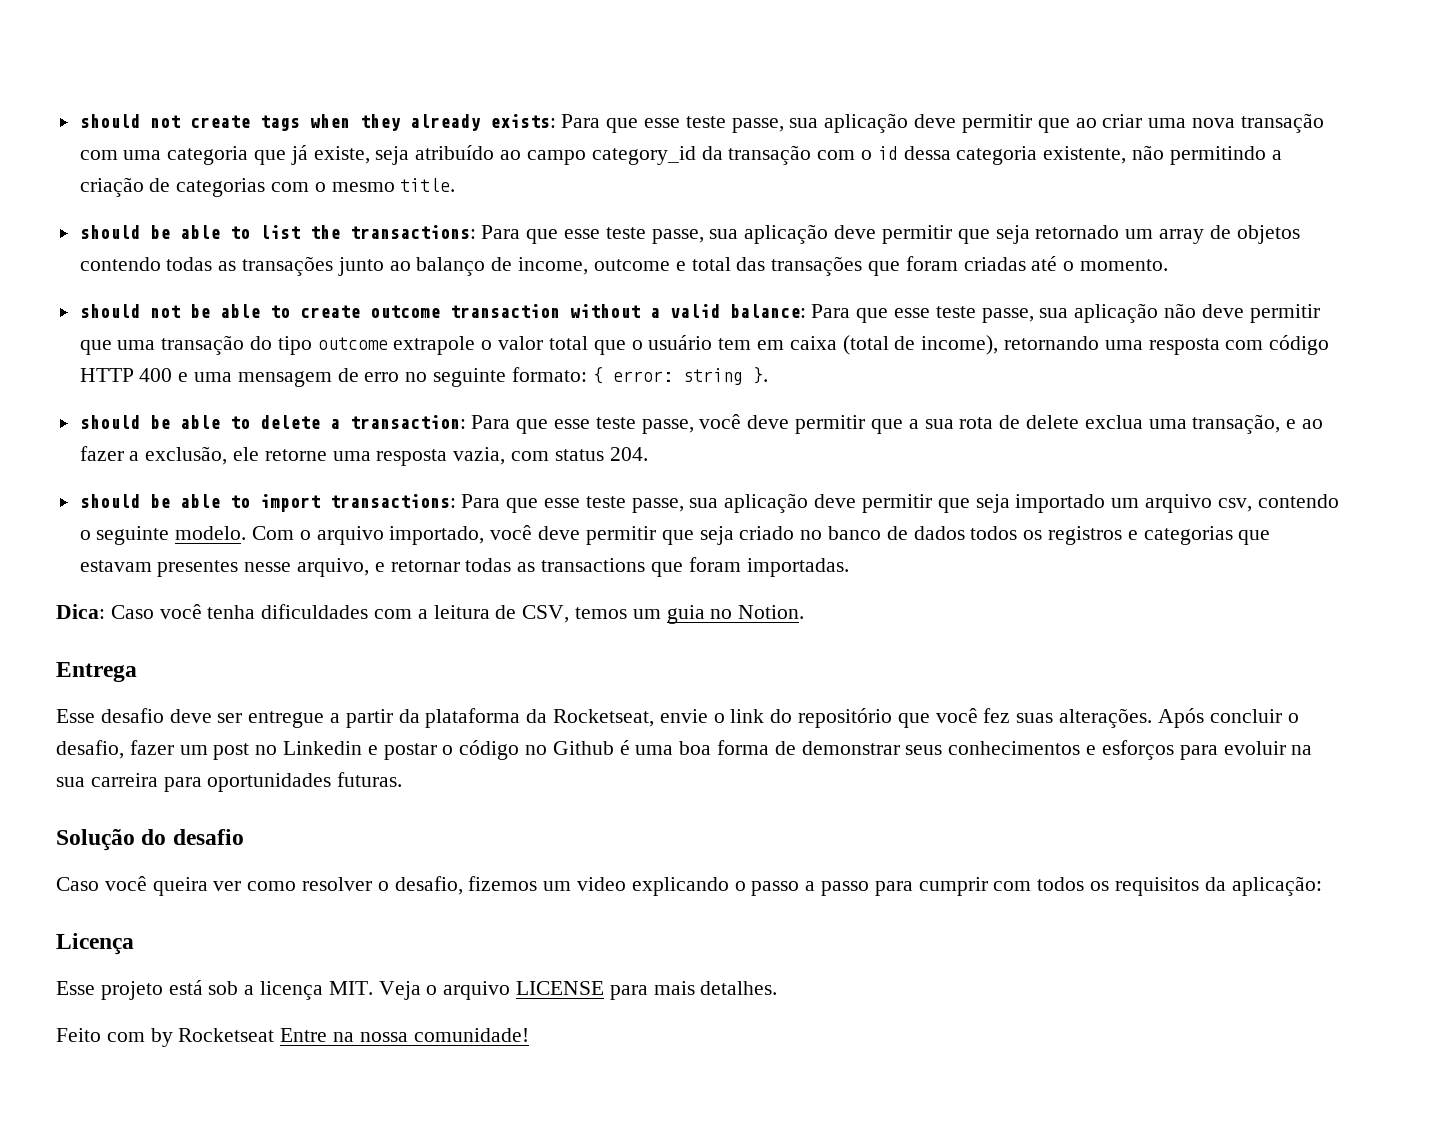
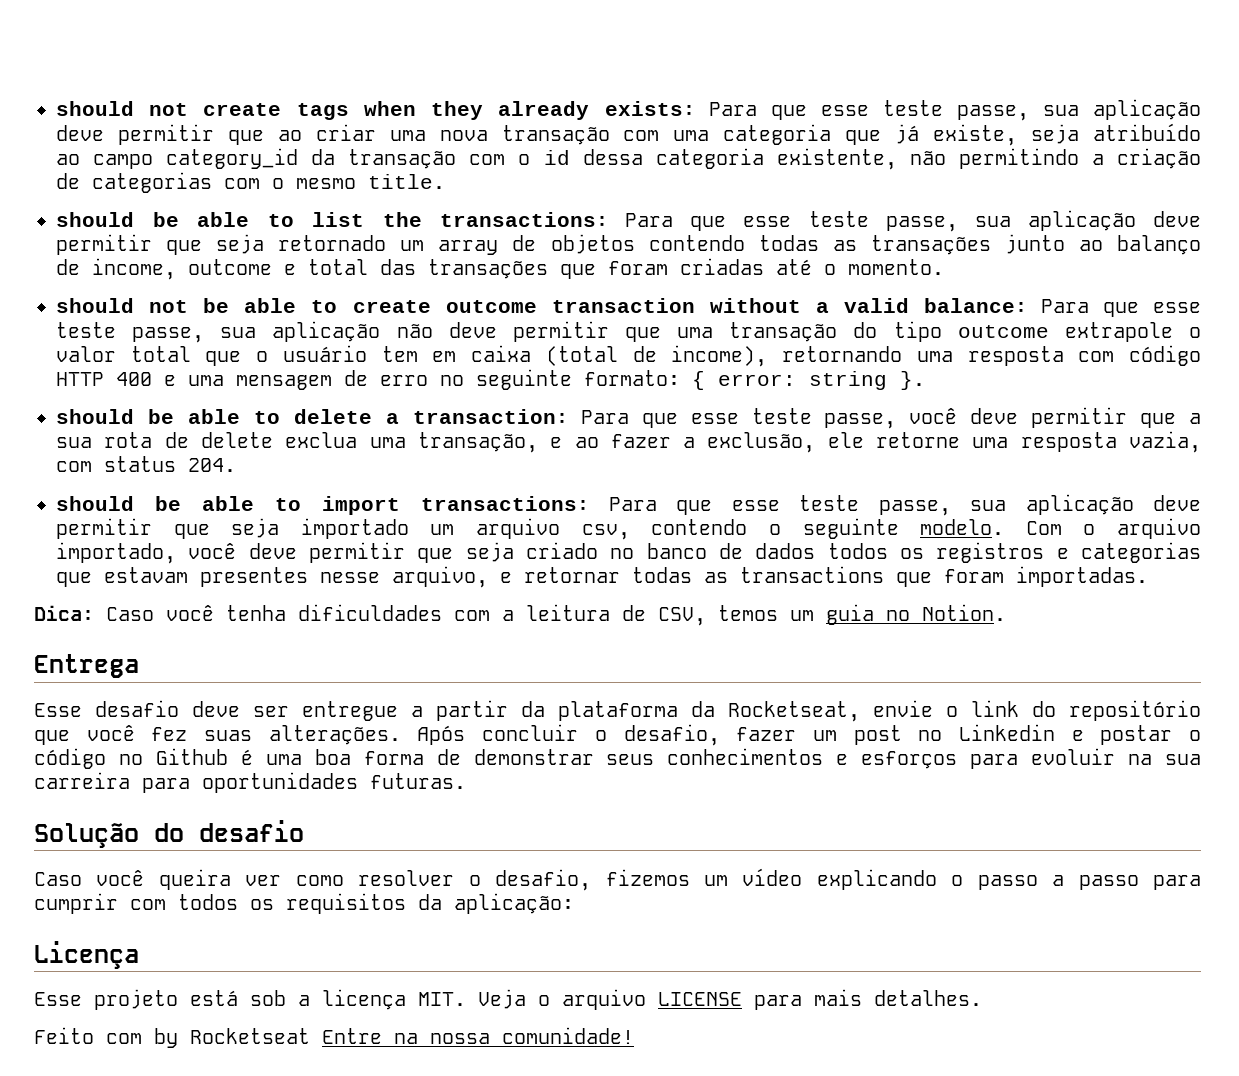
[577,877,627,891] video -> [742,868,803,886] vídeo

